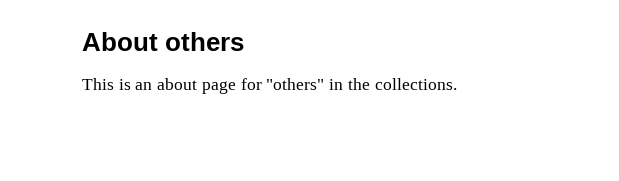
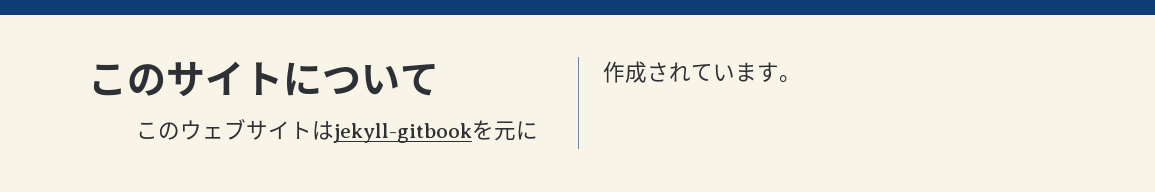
[82,32,245,51] [82,78,457,94] About others // This is an about page for "others" in the collections. -> [88,61,439,97] [136,119,539,143] [603,61,801,83] このサイトについて // このウェブサイトはjekyll-gitbookを元に作成されています。

